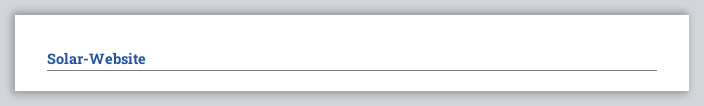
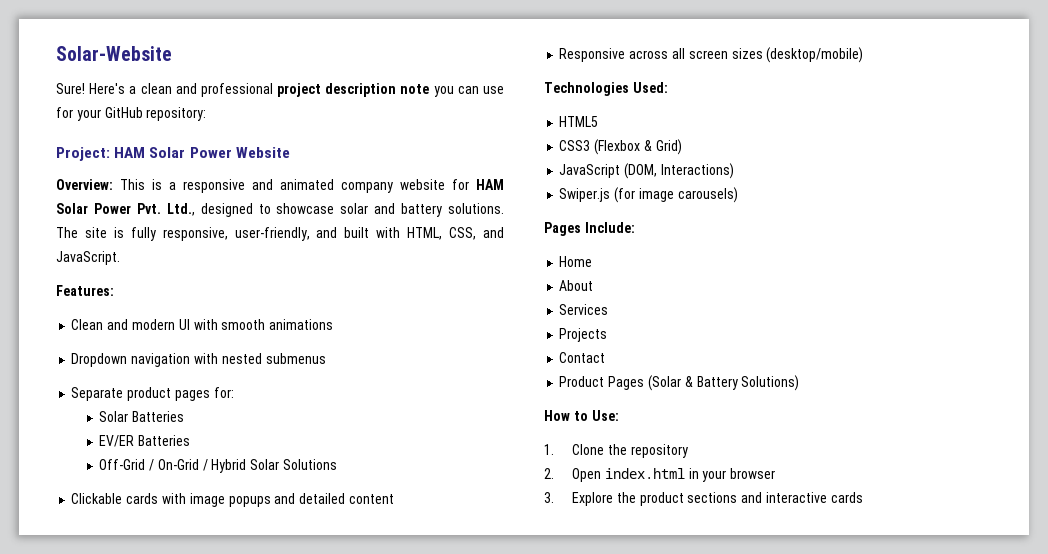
(146, 58) none -> [56,83,504,97] [56,107,207,121] [56,147,290,161] [56,179,504,193] [56,203,504,217] [56,227,504,241] [56,251,120,265] [56,285,114,296] [71,319,334,330] [71,353,326,367] [71,387,234,401] [99,411,185,422] [99,435,191,447] [99,459,338,473] [71,493,394,507] [559,47,864,63] [544,82,668,96] [559,116,599,127] [559,139,682,155] [559,163,734,179] [559,187,738,203] [544,222,635,236] [559,256,593,267] [559,280,594,291] [559,304,609,315] [559,328,608,342] [559,352,606,363] [559,375,800,391] [544,410,619,421] [544,444,688,458] [544,468,776,482] [544,492,863,506] // Sure! Here's a clean and professional project description note you can use for your GitHub repository: // Project: HAM Solar Power Website // Overview: This is a responsive and animated company website for HAM Solar Power Pvt. Ltd., designed to showcase solar and battery solutions. The site is fully responsive, user-friendly, and built with HTML, CSS, and JavaScript. // Features: // Clean and modern UI with smooth animations // Dropdown navigation with nested submenus // Separate product pages for: // Solar Batteries // EV/ER Batteries // Off-Grid / On-Grid / Hybrid Solar Solutions // Clickable cards with image popups and detailed content // Responsive across all screen sizes (desktop/mobile) // Technologies Used: // HTML5 // CSS3 (Flexbox & Grid) // JavaScript (DOM, Interactions) // Swiper.js (for image carousels) // Pages Include: // Home // About // Services // Projects // Contact // Product Pages (Solar & Battery Solutions) // How to Use: // 1. Clone the repository // 2. Open index.html in your browser // 3. Explore the product sections and interactive cards

